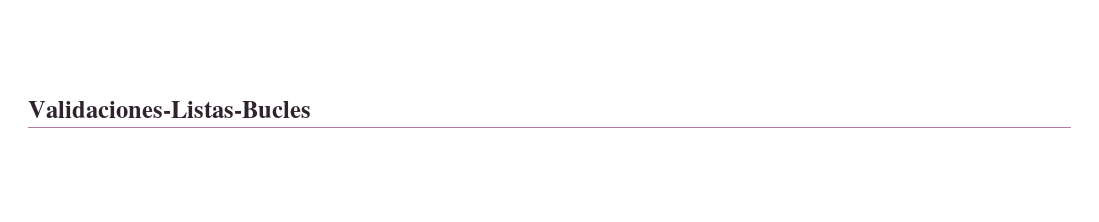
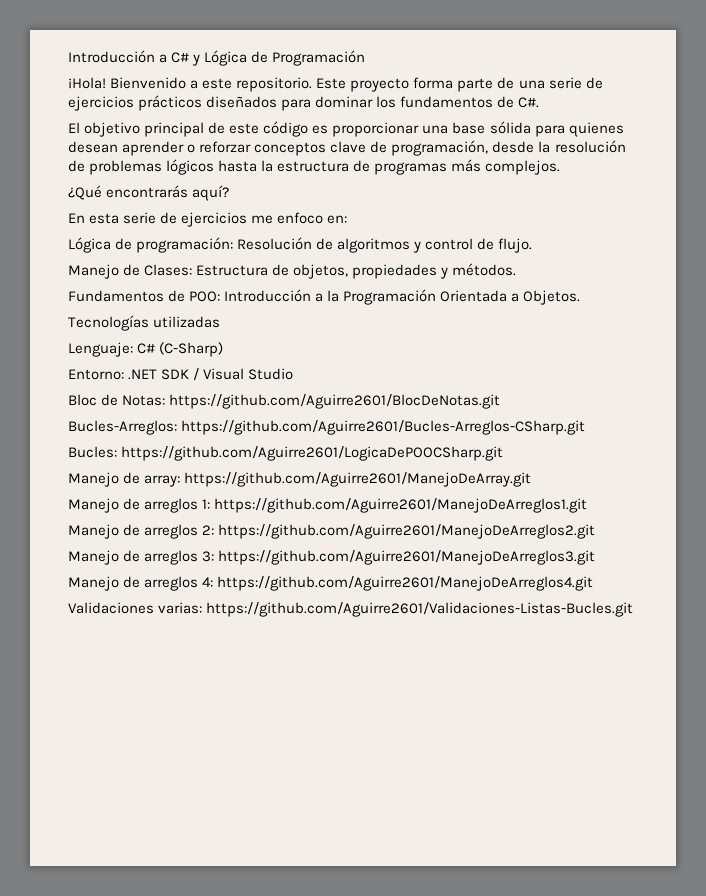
[28,101,311,118] Validaciones-Listas-Bucles -> [68,50,366,66] [68,77,603,92] [68,95,540,111] [68,121,624,137] [68,140,626,156] [68,159,561,175] [68,185,230,201] [68,212,348,227] [68,237,533,253] [68,263,517,279] [68,289,581,305] [68,315,221,331] [68,342,224,357] [68,368,294,381] [68,394,501,409] [68,420,586,435] [68,446,504,461] [68,472,532,487] [68,498,588,513] [68,524,596,539] [68,550,596,565] [68,576,594,591] [68,602,634,617] Introducción a C# y Lógica de Programación // ¡Hola! Bienvenido a este repositorio. Este proyecto forma parte de una serie de ejercicios prácticos diseñados para dominar los fundamentos de C#. // El objetivo principal de este código es proporcionar una base sólida para quienes desean aprender o reforzar conceptos clave de programación, desde la resolución de problemas lógicos hasta la estructura de programas más complejos. // ¿Qué encontrarás aquí? // En esta serie de ejercicios me enfoco en: // Lógica de programación: Resolución de algoritmos y control de flujo. // Manejo de Clases: Estructura de objetos, propiedades y métodos. // Fundamentos de POO: Introducción a la Programación Orientada a Objetos. // Tecnologías utilizadas // Lenguaje: C# (C-Sharp) // Entorno: .NET SDK / Visual Studio // Bloc de Notas: https://github.com/Aguirre2601/BlocDeNotas.git // Bucles-Arreglos: https://github.com/Aguirre2601/Bucles-Arreglos-CSharp.git // Bucles: https://github.com/Aguirre2601/LogicaDePOOCSharp.git // Manejo de array: https://github.com/Aguirre2601/ManejoDeArray.git // Manejo de arreglos 1: https://github.com/Aguirre2601/ManejoDeArreglos1.git // Manejo de arreglos 2: https://github.com/Aguirre2601/ManejoDeArreglos2.git // Manejo de arreglos 3: https://github.com/Aguirre2601/ManejoDeArreglos3.git // Manejo de arreglos 4: https://github.com/Aguirre2601/ManejoDeArreglos4.git // Validaciones varias: https://github.com/Aguirre2601/Validaciones-Listas-Bucles.git

